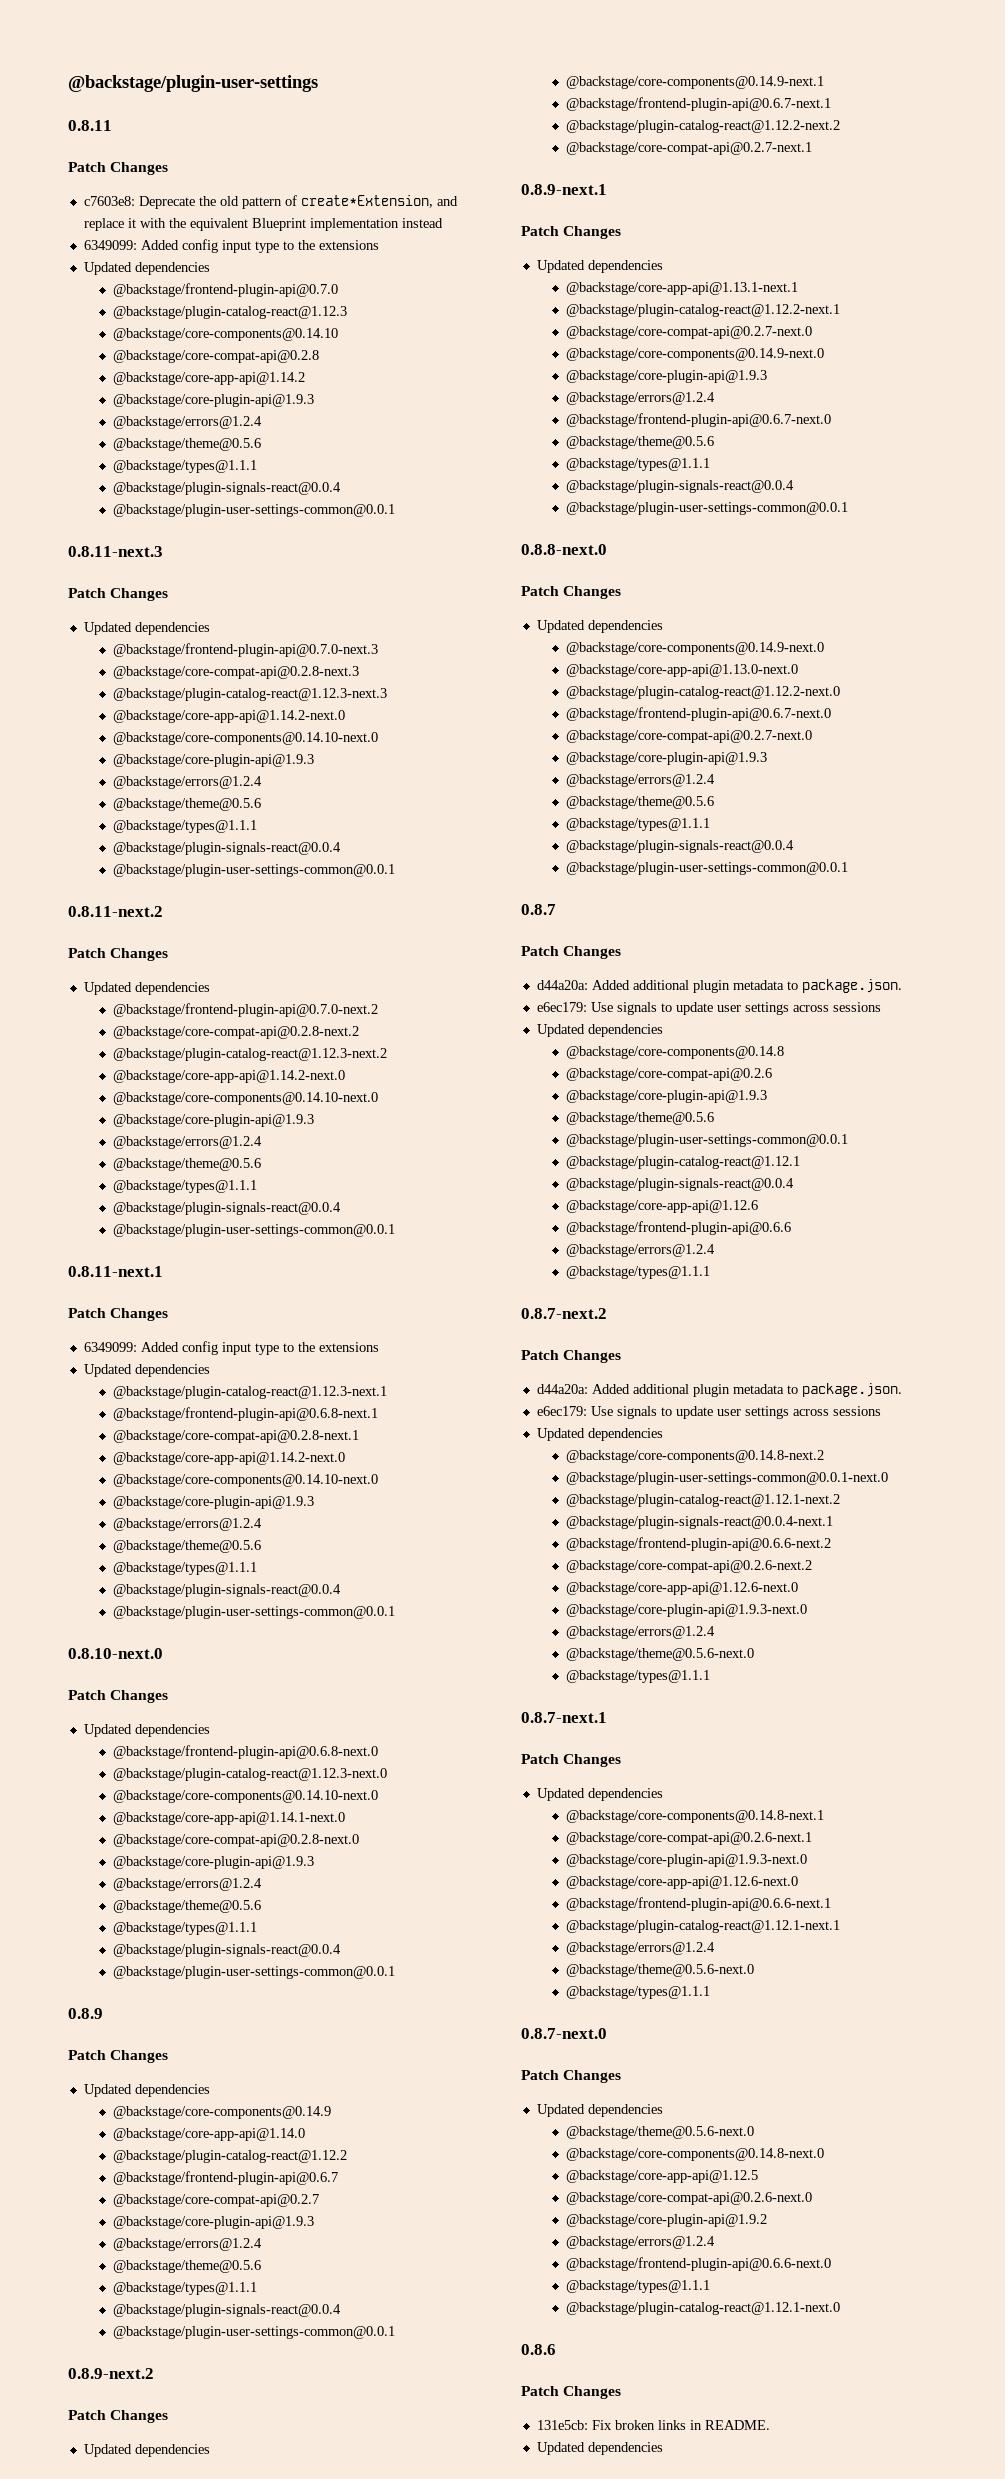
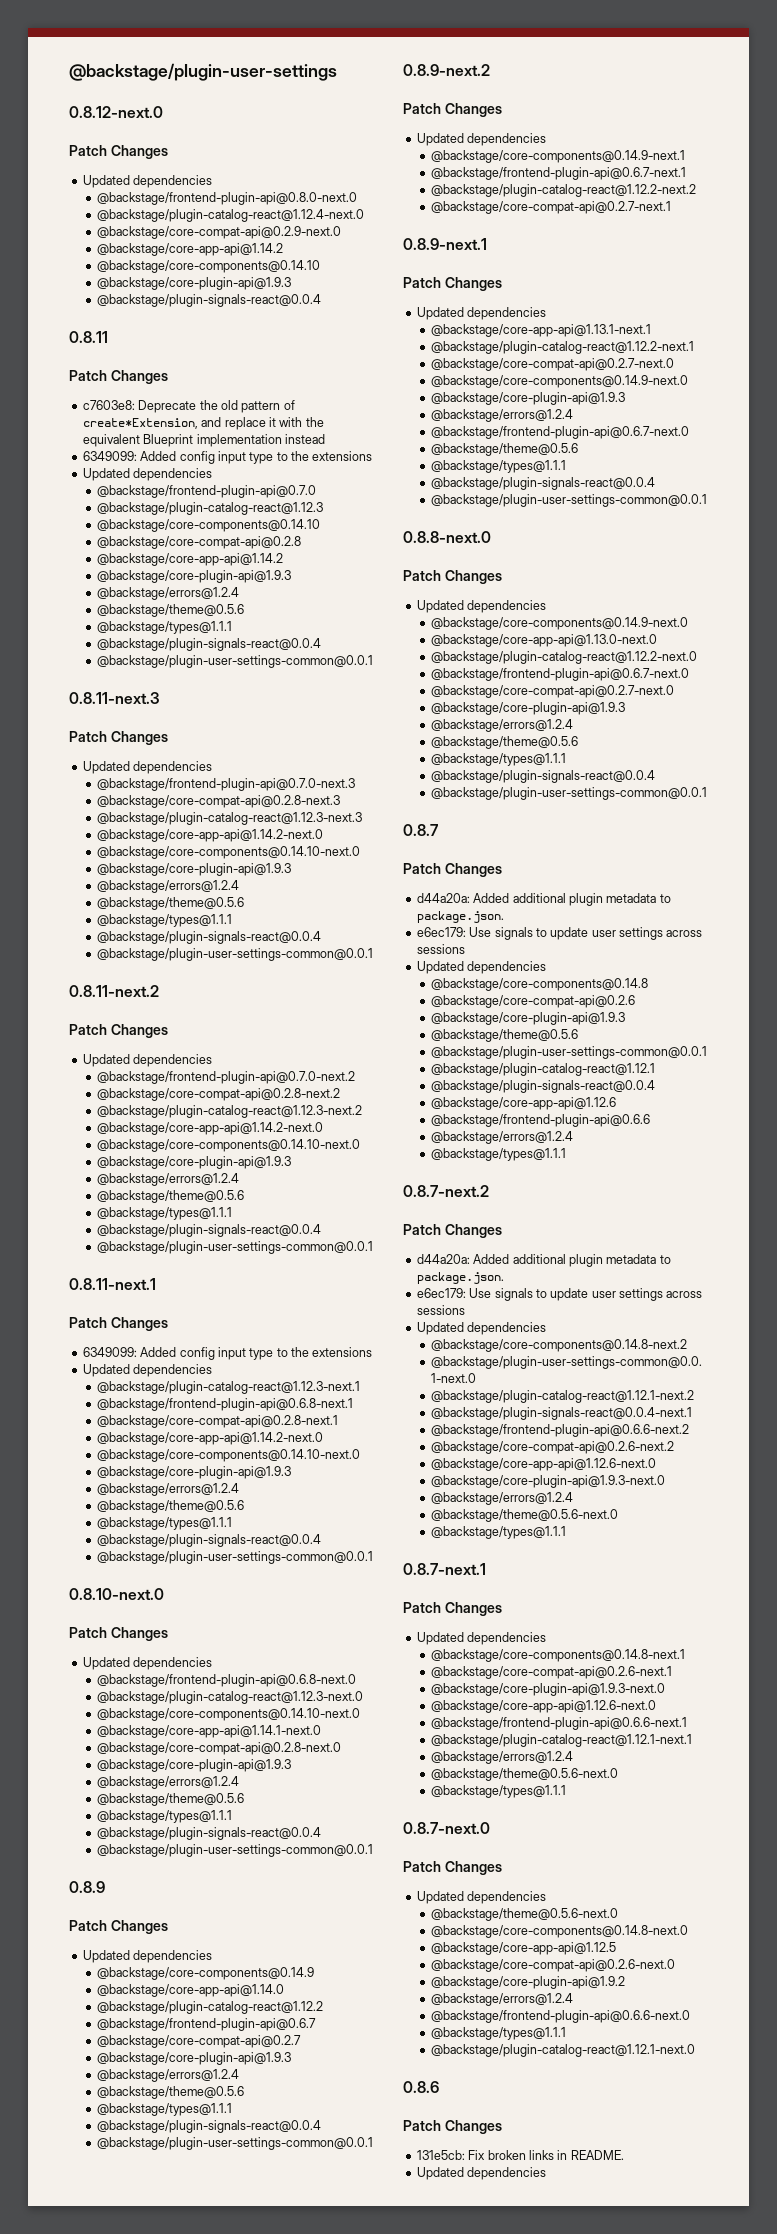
(318, 83) none -> [69,106,163,118] [69,145,168,159] [82,175,213,188] [96,192,357,205] [96,209,364,222] [96,226,341,239] [96,243,283,256] [96,260,320,273] [96,277,291,290] [96,294,321,307] // 0.8.12-next.0 // Patch Changes // Updated dependencies // @backstage/frontend-plugin-api@0.8.0-next.0 // @backstage/plugin-catalog-react@1.12.4-next.0 // @backstage/core-compat-api@0.2.9-next.0 // @backstage/core-app-api@1.14.2 // @backstage/core-components@0.14.10 // @backstage/core-plugin-api@1.9.3 // @backstage/plugin-signals-react@0.0.4

